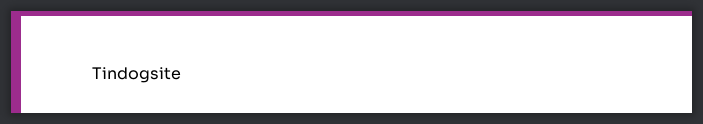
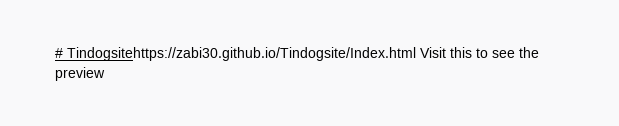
[92,67,181,83] Tindogsite -> [55,47,539,61] [55,67,105,81] # Tindogsitehttps://zabi30.github.io/Tindogsite/Index.html Visit this to see the preview

